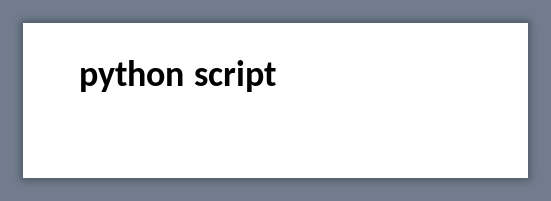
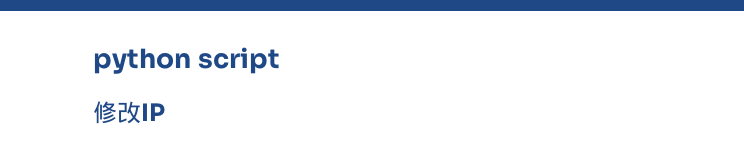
(276, 76) none -> [93,101,165,124] // 修改IP

